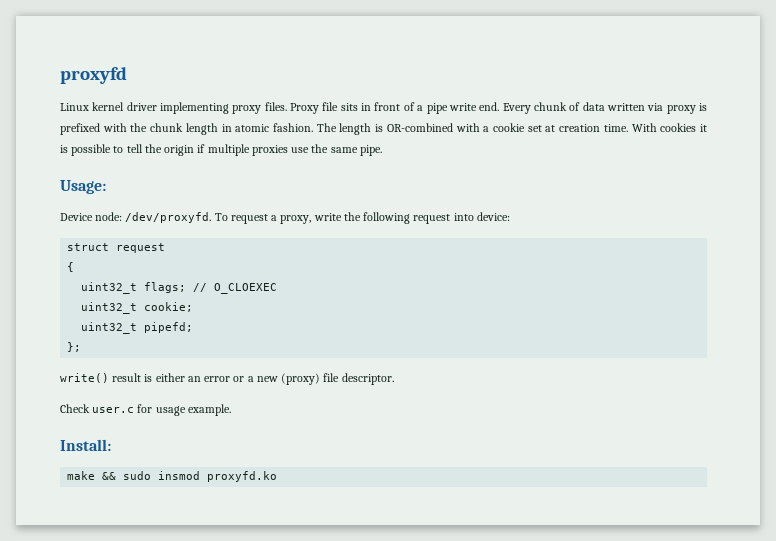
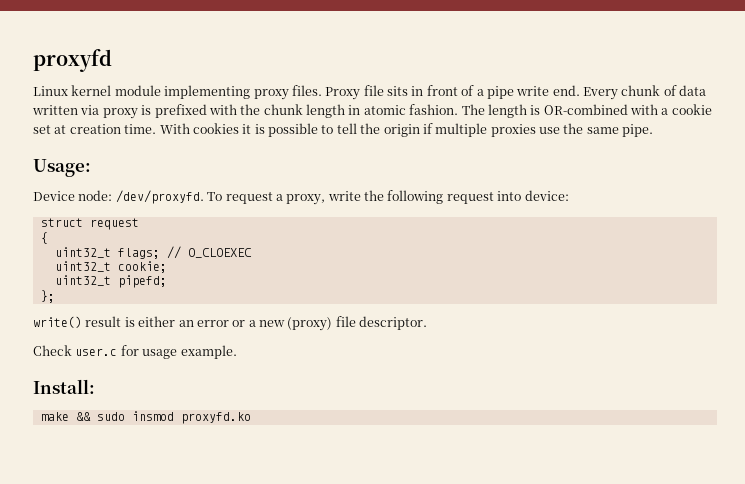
[126,102,157,111] driver -> [114,85,161,96] module

